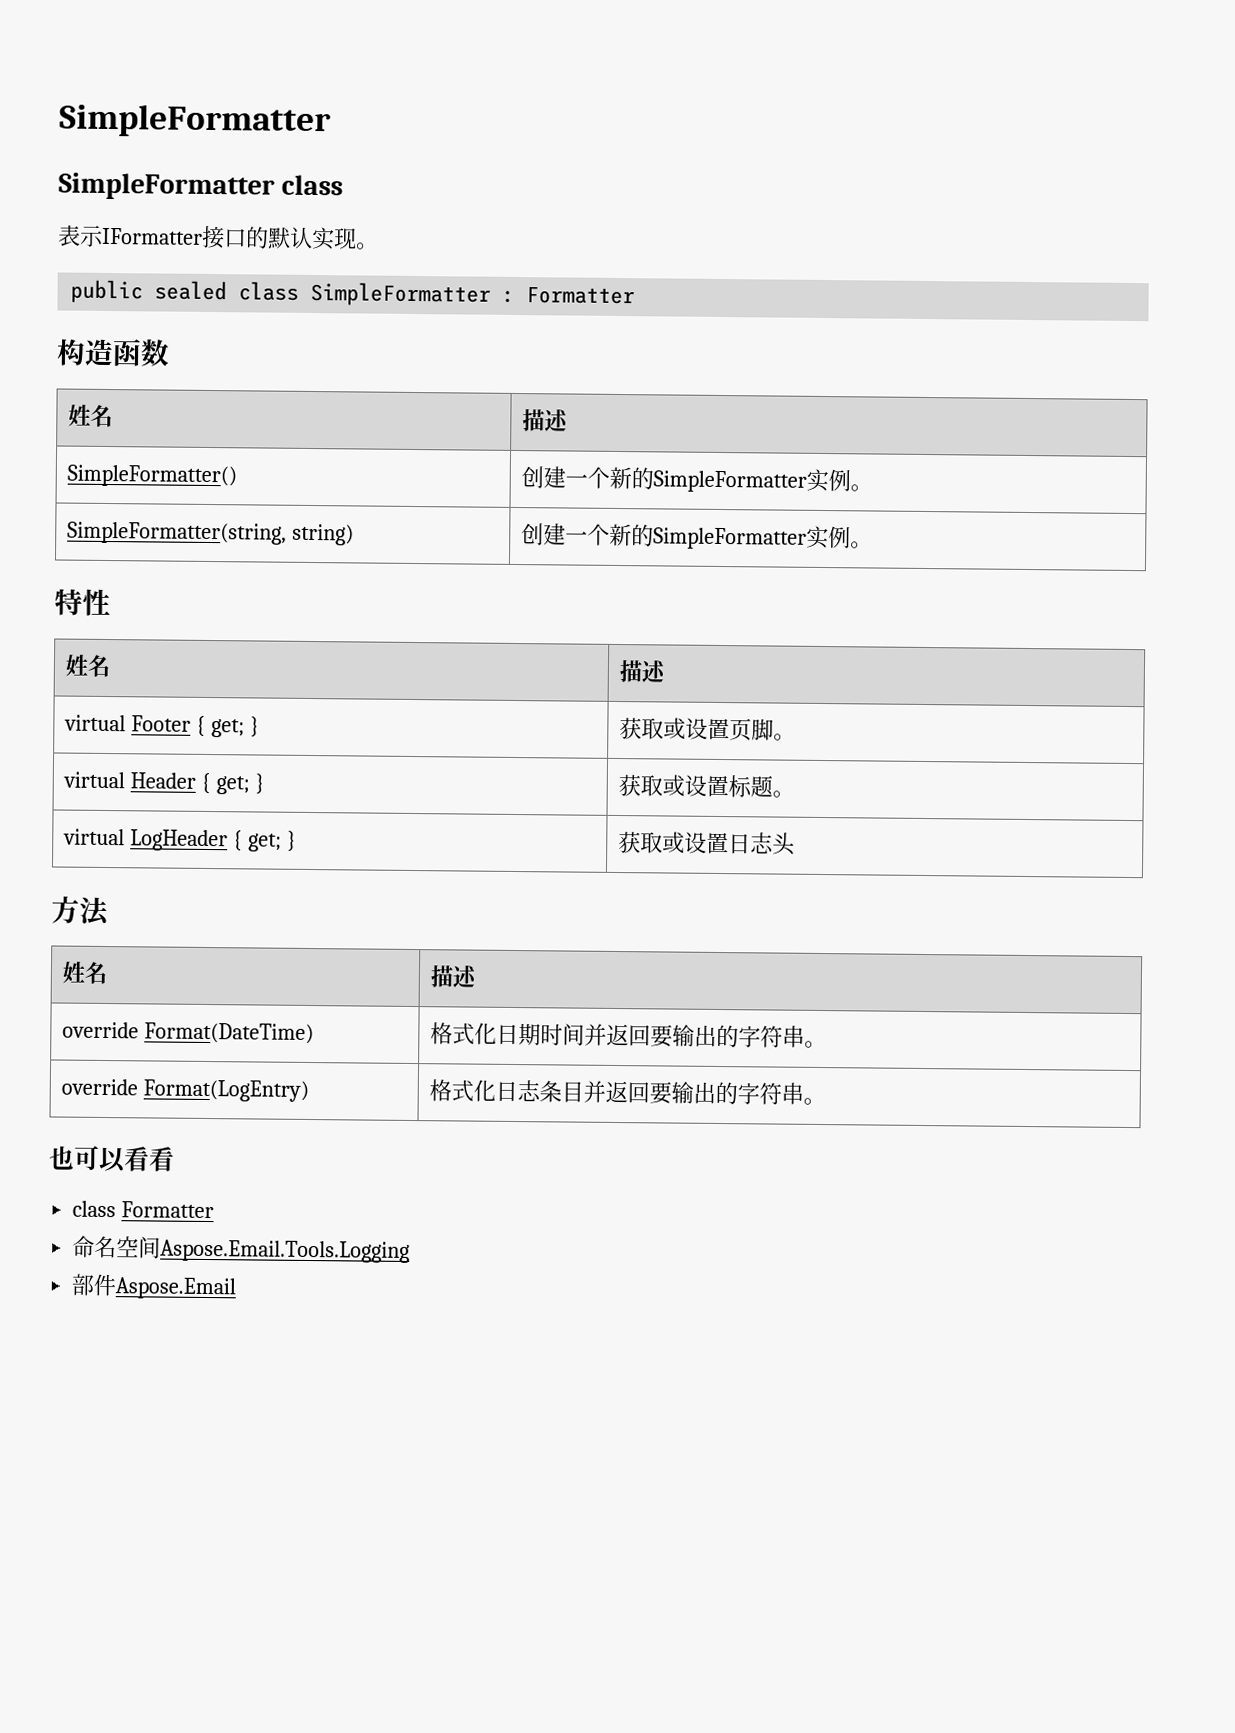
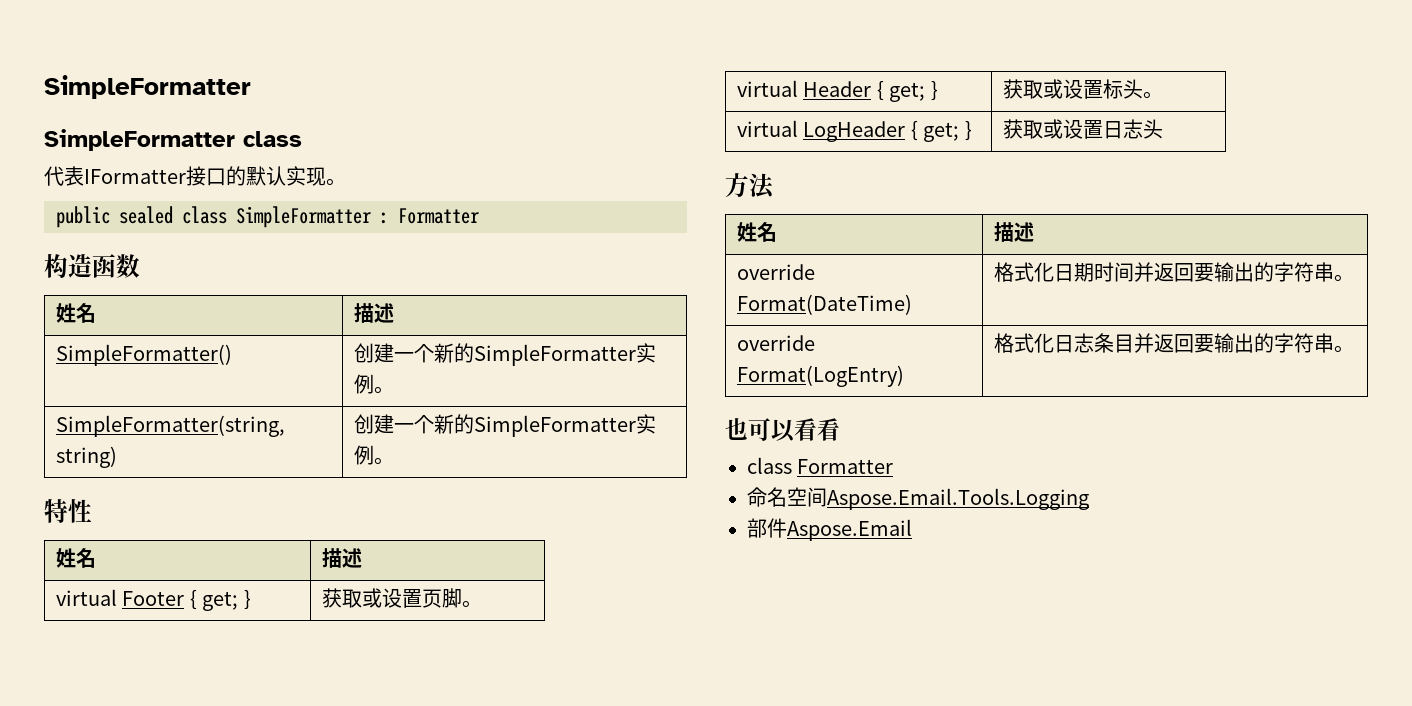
[58,224,104,247] 表示 -> [44,166,84,186] 代表
[750,775,774,798] 题 -> [1123,79,1144,99] 头

